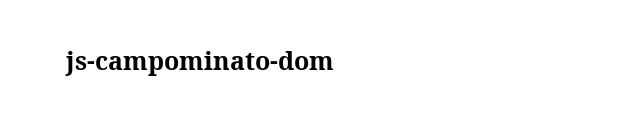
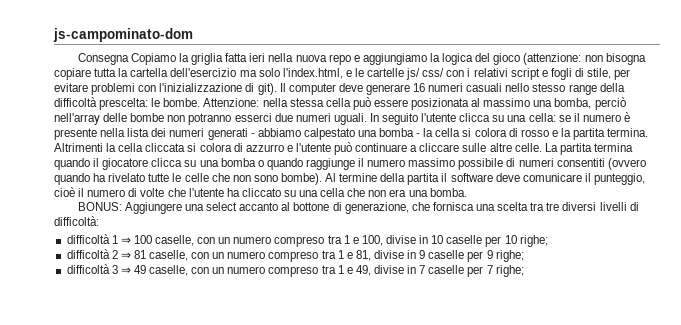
(334, 63) none -> [77,53,646,65] [54,68,631,80] [54,83,625,95] [54,97,626,110] [54,112,630,125] [54,128,649,140] [54,142,633,155] [54,158,646,170] [54,173,645,185] [54,187,467,197] [77,202,639,214] [54,216,99,226] [66,234,548,247] [66,249,524,262] [66,264,524,277] // Consegna Copiamo la griglia fatta ieri nella nuova repo e aggiungiamo la logica del gioco (attenzione: non bisogna copiare tutta la cartella dell'esercizio ma solo l'index.html, e le cartelle js/ css/ con i relativi script e fogli di stile, per evitare problemi con l'inizializzazione di git). Il computer deve generare 16 numeri casuali nello stesso range della difficoltà prescelta: le bombe. Attenzione: nella stessa cella può essere posizionata al massimo una bomba, perciò nell'array delle bombe non potranno esserci due numeri uguali. In seguito l'utente clicca su una cella: se il numero è presente nella lista dei numeri generati - abbiamo calpestato una bomba - la cella si colora di rosso e la partita termina. Altrimenti la cella cliccata si colora di azzurro e l'utente può continuare a cliccare sulle altre celle. La partita termina quando il giocatore clicca su una bomba o quando raggiunge il numero massimo possibile di numeri consentiti (ovvero quando ha rivelato tutte le celle che non sono bombe). Al termine della partita il software deve comunicare il punteggio, cioè il numero di volte che l'utente ha cliccato su una cella che non era una bomba. // BONUS: Aggiungere una select accanto al bottone di generazione, che fornisca una scelta tra tre diversi livelli di difficoltà: // difficoltà 1 ⇒ 100 caselle, con un numero compreso tra 1 e 100, divise in 10 caselle per 10 righe; // difficoltà 2 ⇒ 81 caselle, con un numero compreso tra 1 e 81, divise in 9 caselle per 9 righe; // difficoltà 3 ⇒ 49 caselle, con un numero compreso tra 1 e 49, divise in 7 caselle per 7 righe;

